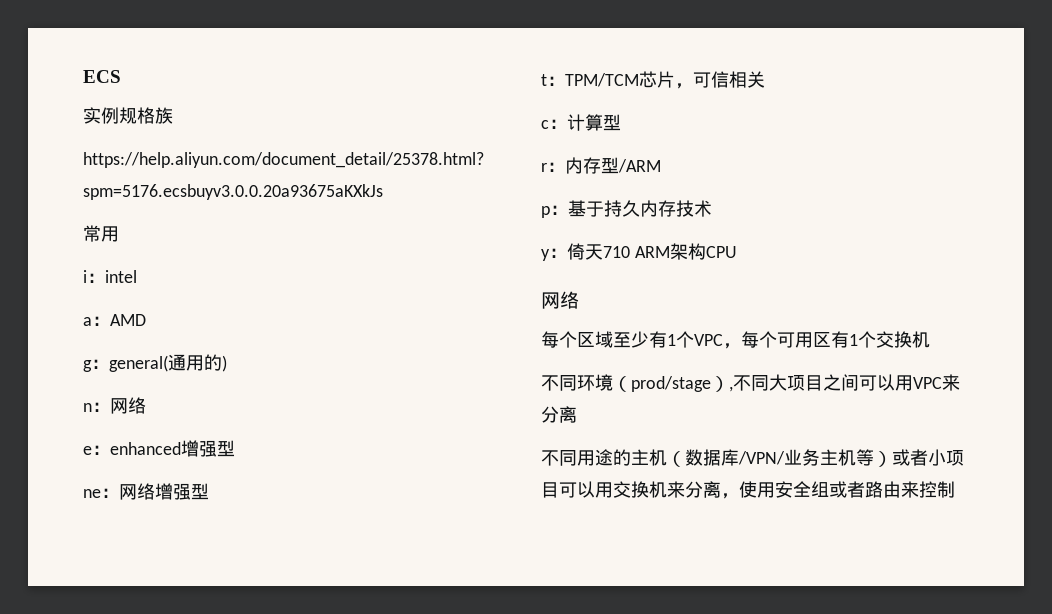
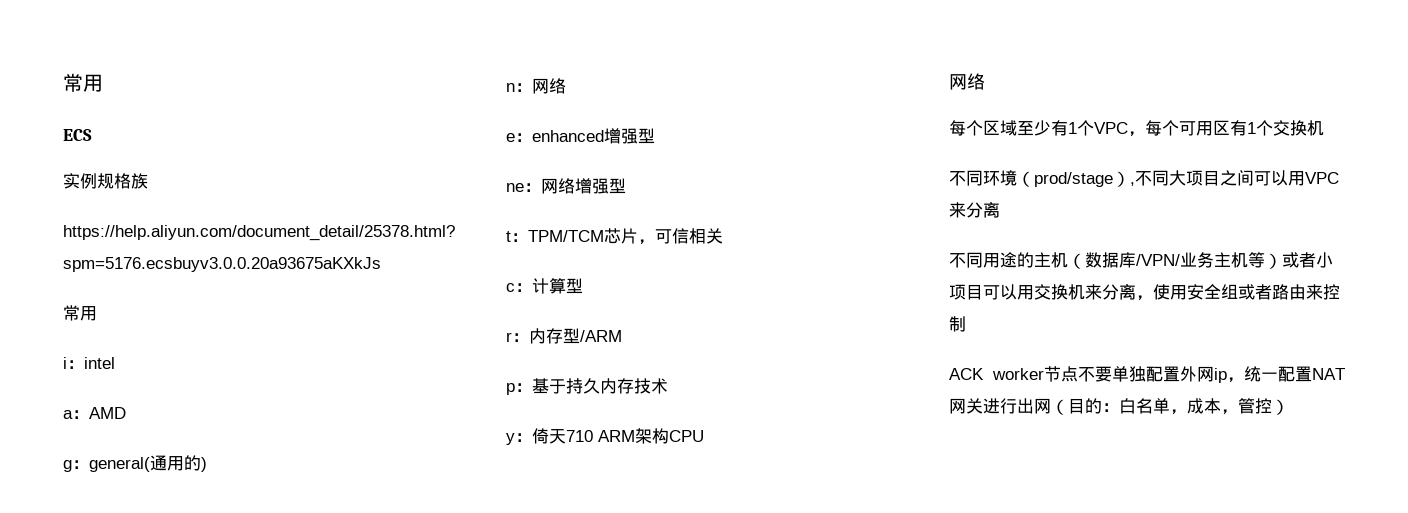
(83, 76) none -> [63,73,103,92] 常用 //
(955, 489) none -> [949,366,1345,383] [949,398,1289,415] // ACK worker节点不要单独配置外网ip，统一配置NAT网关进行出网（目的：白名单，成本，管控）

